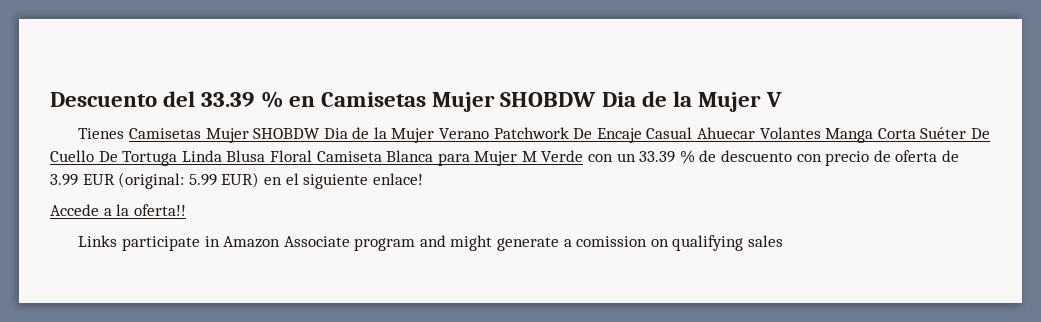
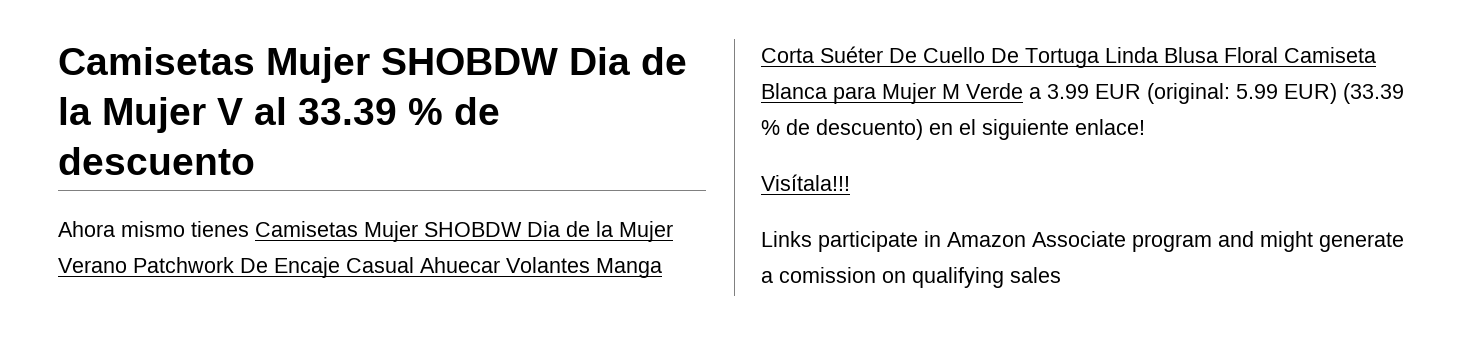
[50,91,315,108] Descuento del 33.39 % en -> (58, 61) none
[78,128,125,139] // Tienes -> [254,97,500,125] [58,147,255,175] [58,221,249,237] al 33.39 % de descuento // Ahora mismo tienes
[588,150,959,166] con un 33.39 % de descuento con precio de oferta de -> [1029,87,1041,99] a
(260, 180) none -> [1343,83,1404,104] [761,119,923,140] (33.39 % de descuento)
[50,204,186,216] Accede a la oferta!! -> [761,174,850,191] Visítala!!!

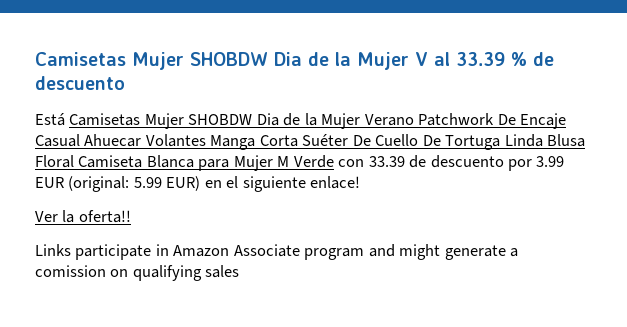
[58,221,249,237] Ahora mismo tienes -> [35,113,65,126] Está
[1029,87,1041,99] a -> [338,155,533,171] con 33.39 de descuento por
[1343,83,1404,104] [761,119,923,140] (33.39 % de descuento) -> (201, 183) none
[761,174,850,191] Visítala!!! -> [35,210,131,223] Ver la oferta!!

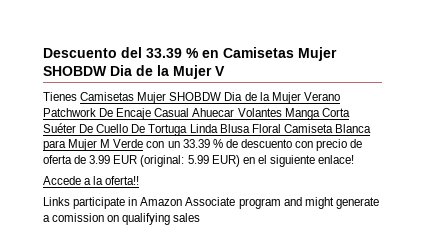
(35, 59) none -> [43,47,219,58] Descuento del 33.39 % en
[434,52,554,66] [35,76,125,90] [35,113,65,126] al 33.39 % de descuento // Está -> [43,92,77,101] // Tienes
[368,155,533,171] 33.39 de descuento por -> [167,139,363,151] [43,155,87,164] un 33.39 % de descuento con precio de oferta de
[35,211,58,222] Ver -> [43,176,92,185] Accede a

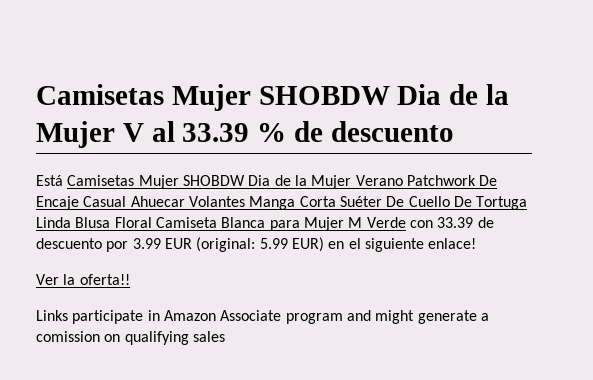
[43,47,219,58] Descuento del 33.39 % en -> (36, 94) none
[43,92,77,101] // Tienes -> [151,121,454,142] [36,175,63,186] al 33.39 % de descuento // Está
[167,139,363,151] [43,155,87,164] un 33.39 % de descuento con precio de oferta de -> [437,217,494,228] [36,238,129,252] 33.39 de descuento por
[43,176,92,185] Accede a -> [36,274,59,285] Ver

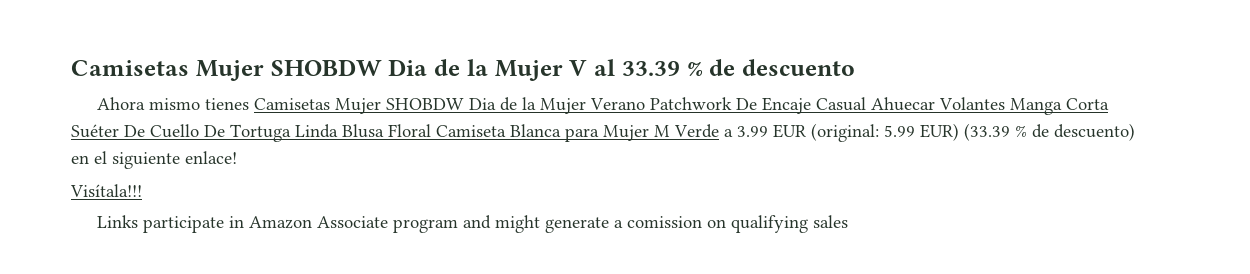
[36,175,63,186] Está -> [96,97,249,110] Ahora mismo tienes
[409,217,494,228] [36,238,129,252] con 33.39 de descuento por -> [724,129,733,137] a
(324, 244) none -> [964,123,1135,141] (33.39 % de descuento)
[36,274,130,285] Ver la oferta!! -> [70,184,142,197] Visítala!!!

